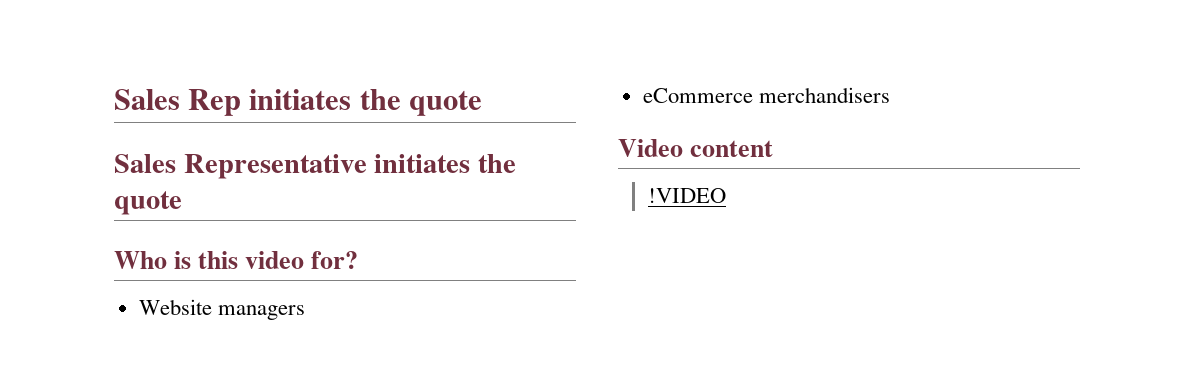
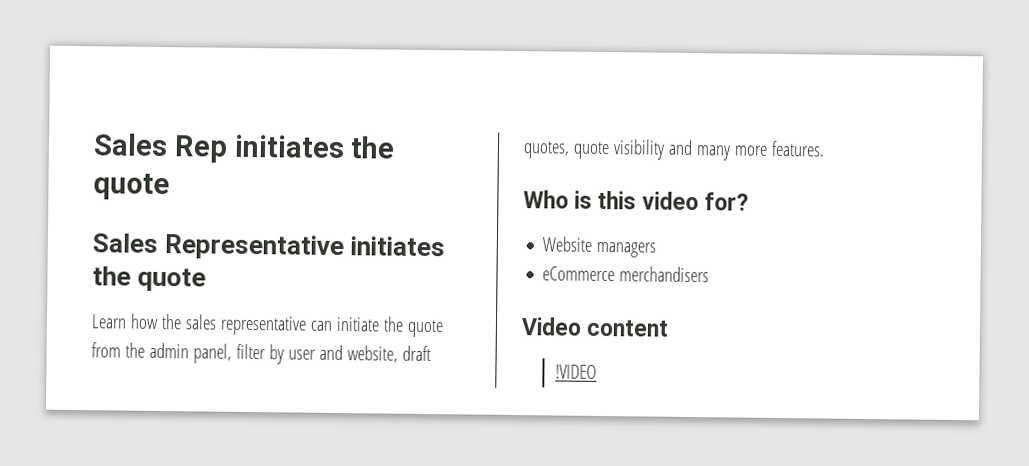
(182, 203) none -> [91,313,444,338] [91,342,431,365] [523,139,825,161] // Learn how the sales representative can initiate the quote from the admin panel, filter by user and website, draft quotes, quote visibility and many more features.

